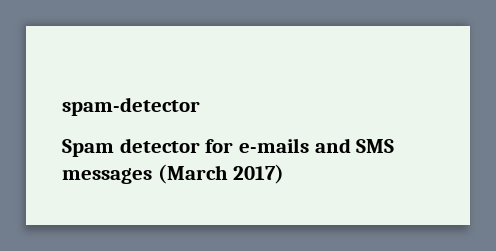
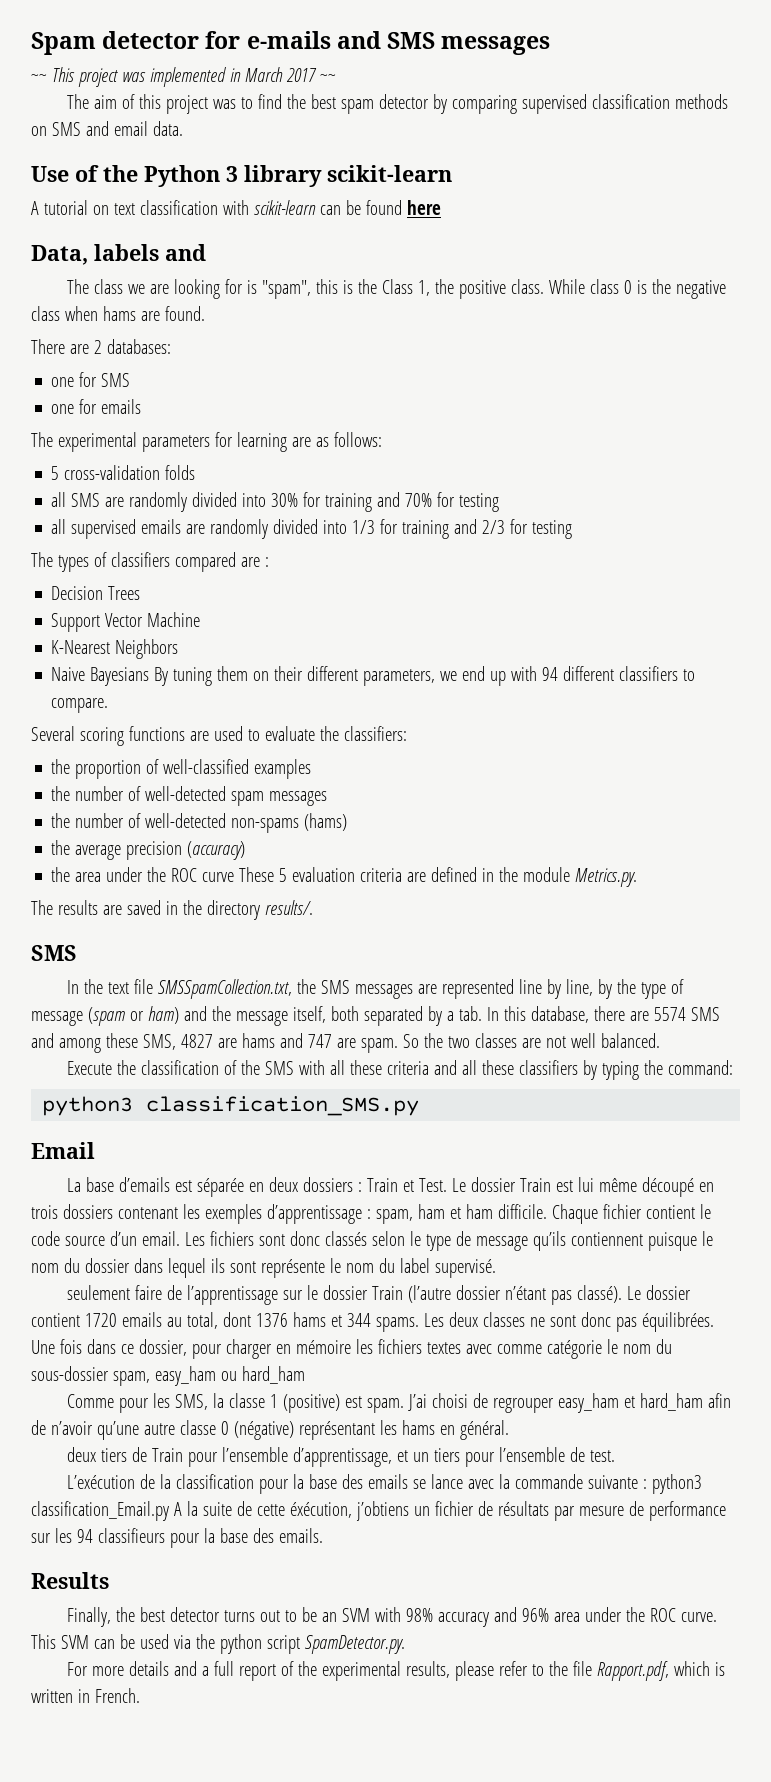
[62,97,200,116] spam-detector // -> (31, 43) none
[157,164,285,184] (March 2017) -> [31,67,336,87] [67,94,729,114] [31,121,183,136] [31,165,452,187] [31,200,441,215] [31,244,206,265] [67,279,727,299] [31,306,205,321] [31,339,171,354] [51,372,131,387] [51,399,142,414] [31,432,382,452] [51,465,196,480] [51,492,500,512] [51,519,573,539] [31,552,269,572] [51,586,141,600] [51,612,201,632] [51,639,179,659] [51,666,696,686] [51,698,109,713] [31,726,407,746] [51,759,312,779] [51,786,328,806] [51,813,348,833] [51,840,246,860] [51,867,638,887] [31,900,313,920] [31,945,77,961] [67,979,685,999] [31,1006,720,1026] [31,1033,660,1053] [67,1060,734,1080] [42,1096,420,1116] [31,1142,95,1159] [67,1177,715,1197] [31,1204,711,1224] [31,1231,713,1251] [31,1258,496,1278] [67,1285,692,1305] [31,1312,714,1332] [31,1339,672,1359] [31,1366,305,1386] [67,1393,732,1413] [31,1420,509,1440] [67,1447,616,1467] [67,1474,703,1494] [31,1501,726,1521] [31,1528,323,1548] [31,1572,109,1589] [67,1607,718,1627] [31,1634,405,1654] [67,1661,726,1681] [31,1688,140,1703] // ~~ This project was implemented in March 2017 ~~ // The aim of this project was to find the best spam detector by comparing supervised classification methods on SMS and email data. // Use of the Python 3 library scikit-learn // A tutorial on text classification with scikit-learn can be found here // Data, labels and // The class we are looking for is "spam", this is the Class 1, the positive class. While class 0 is the negative class when hams are found. // There are 2 databases: // one for SMS // one for emails // The experimental parameters for learning are as follows: // 5 cross-validation folds // all SMS are randomly divided into 30% for training and 70% for testing // all supervised emails are randomly divided into 1/3 for training and 2/3 for testing // The types of classifiers compared are : // Decision Trees // Support Vector Machine // K-Nearest Neighbors // Naive Bayesians By tuning them on their different parameters, we end up with 94 different classifiers to compare. // Several scoring functions are used to evaluate the classifiers: // the proportion of well-classified examples // the number of well-detected spam messages // the number of well-detected non-spams (hams) // the average precision (accuracy) // the area under the ROC curve These 5 evaluation criteria are defined in the module Metrics.py. // The results are saved in the directory results/. // SMS // In the text file SMSSpamCollection.txt, the SMS messages are represented line by line, by the type of message (spam or ham) and the message itself, both separated by a tab. In this database, there are 5574 SMS and among these SMS, 4827 are hams and 747 are spam. So the two classes are not well balanced. // Execute the classification of the SMS with all these criteria and all these classifiers by typing the command: // python3 classification_SMS.py // Email // La base d’emails est séparée en deux dossiers : Train et Test. Le dossier Train est lui même découpé en trois dossiers contenant les exemples d’apprentissage : spam, ham et ham difficile. Chaque fichier contient le code source d’un email. Les fichiers sont donc classés selon le type de message qu’ils contiennent puisque le nom du dossier dans lequel ils sont représente le nom du label supervisé. // seulement faire de l’apprentissage sur le dossier Train (l’autre dossier n’étant pas classé). Le dossier contient 1720 emails au total, dont 1376 hams et 344 spams. Les deux classes ne sont donc pas équilibrées. Une fois dans ce dossier, pour charger en mémoire les fichiers textes avec comme catégorie le nom du sous-dossier spam, easy_ham ou hard_ham // Comme pour les SMS, la classe 1 (positive) est spam. J’ai choisi de regrouper easy_ham et hard_ham afin de n’avoir qu’une autre classe 0 (négative) représentant les hams en général. // deux tiers de Train pour l’ensemble d’apprentissage, et un tiers pour l’ensemble de test. // L’exécution de la classification pour la base des emails se lance avec la commande suivante : python3 classification_Email.py A la suite de cette éxécution, j’obtiens un fichier de résultats par mesure de performance sur les 94 classifieurs pour la base des emails. // Results // Finally, the best detector turns out to be an SVM with 98% accuracy and 96% area under the ROC curve. This SVM can be used via the python script SpamDetector.py. // For more details and a full report of the experimental results, please refer to the file Rapport.pdf, which is written in French.

